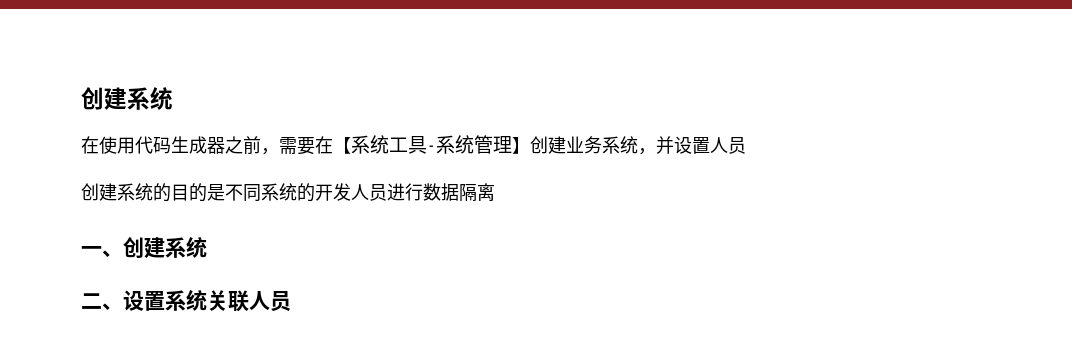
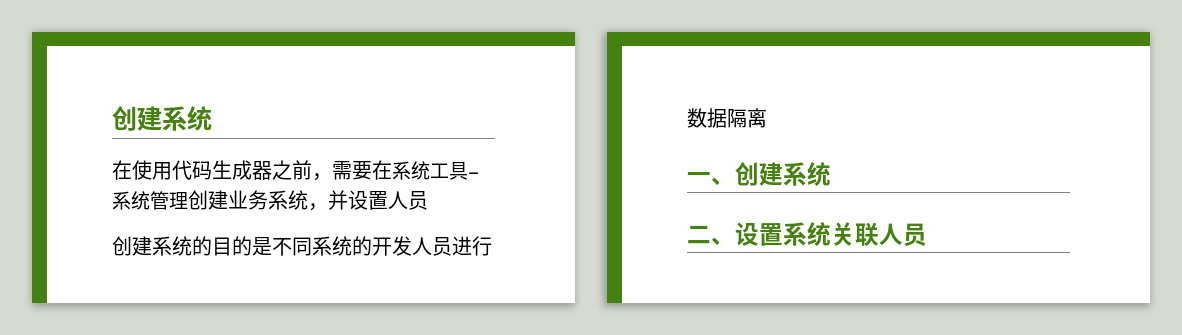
[333,137,351,154] 【 -> (392, 170) none
[512,137,530,154] 】 -> (188, 200) none

